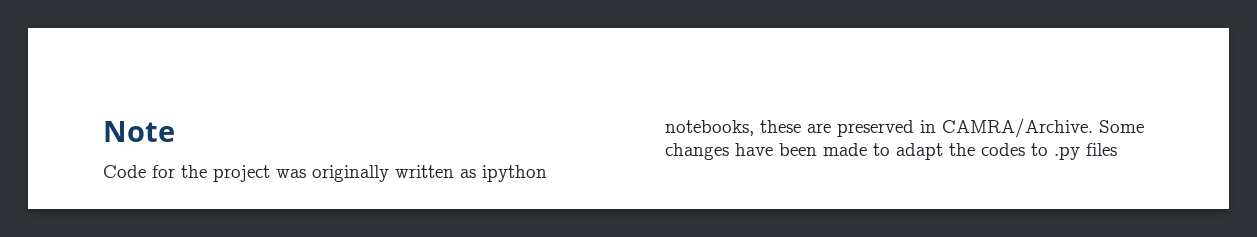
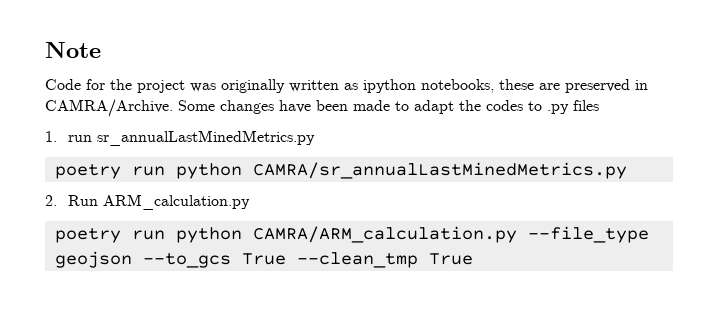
(1117, 149) none -> [45,130,315,146] [54,162,627,179] [45,194,250,210] [54,226,649,243] [54,251,473,268] // 1. run sr_annualLastMinedMetrics.py // poetry run python CAMRA/sr_annualLastMinedMetrics.py // 2. Run ARM_calculation.py // poetry run python CAMRA/ARM_calculation.py --file_type geojson --to_gcs True --clean_tmp True

